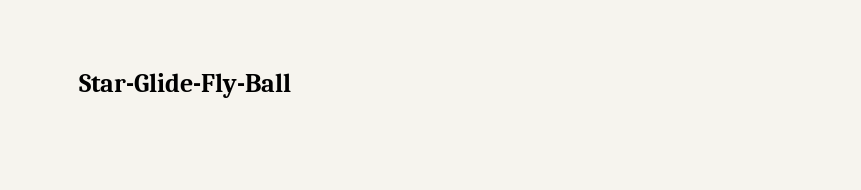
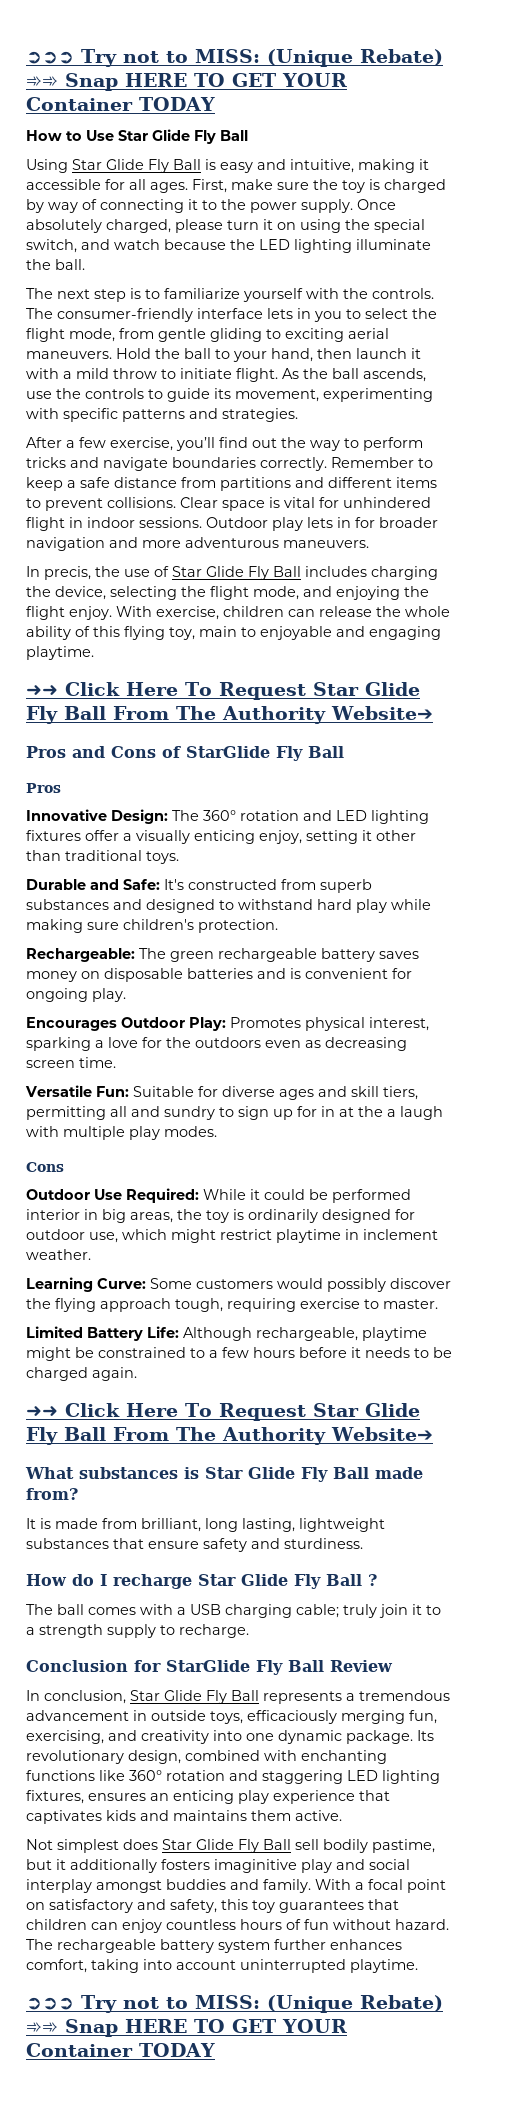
[79,73,291,98] Star-Glide-Fly-Ball -> [26,49,443,67] [26,73,347,91] [26,97,215,111] [26,129,248,144] [26,159,429,173] [26,179,446,193] [26,199,396,213] [26,219,425,233] [26,239,431,253] [26,259,85,270] [26,288,434,302] [26,308,437,322] [26,328,389,342] [26,348,421,362] [26,368,426,382] [26,388,433,402] [26,408,298,422] [26,437,423,451] [26,457,433,471] [26,477,437,491] [26,497,431,511] [26,517,438,531] [26,537,369,551] [26,566,438,580] [26,586,429,600] [26,606,450,620] [26,626,441,640] [26,646,94,660] [26,682,420,700] [26,706,433,724] [26,746,344,761] [26,783,61,793] [26,809,429,824] [26,830,416,844] [26,850,179,864] [26,879,372,893] [26,899,431,913] [26,919,278,933] [26,948,419,962] [26,968,412,982] [26,988,126,1002] [26,1017,429,1031] [26,1037,407,1051] [26,1057,116,1068] [25,1085,418,1100] [26,1106,443,1120] [26,1126,217,1140] [26,1162,64,1172] [26,1188,411,1203] [26,1209,415,1223] [26,1229,438,1243] [26,1249,91,1260] [26,1277,451,1292] [26,1298,438,1312] [26,1326,427,1341] [26,1347,452,1361] [26,1367,137,1381] [26,1403,420,1421] [26,1427,433,1445] [25,1467,423,1482] [26,1488,78,1500] [26,1518,385,1532] [26,1538,363,1552] [26,1574,377,1589] [26,1604,441,1618] [26,1624,249,1638] [26,1660,393,1675] [26,1690,450,1704] [26,1710,437,1724] [26,1730,434,1744] [26,1750,387,1764] [26,1770,440,1784] [26,1790,390,1804] [26,1810,342,1824] [26,1839,435,1853] [26,1859,410,1873] [26,1879,446,1893] [26,1899,399,1913] [26,1919,449,1933] [26,1939,402,1953] [26,1959,418,1973] [26,1995,443,2013] [26,2019,347,2037] [26,2043,215,2057] ➲➲➲ Try not to MISS: (Unique Rebate) ➾➾ Snap HERE TO GET YOUR Container TODAY // How to Use Star Glide Fly Ball // Using Star Glide Fly Ball is easy and intuitive, making it accessible for all ages. First, make sure the toy is charged by way of connecting it to the power supply. Once absolutely charged, please turn it on using the special switch, and watch because the LED lighting illuminate the ball. // The next step is to familiarize yourself with the controls. The consumer-friendly interface lets in you to select the flight mode, from gentle gliding to exciting aerial maneuvers. Hold the ball to your hand, then launch it with a mild throw to initiate flight. As the ball ascends, use the controls to guide its movement, experimenting with specific patterns and strategies. // After a few exercise, you’ll find out the way to perform tricks and navigate boundaries correctly. Remember to keep a safe distance from partitions and different items to prevent collisions. Clear space is vital for unhindered flight in indoor sessions. Outdoor play lets in for broader navigation and more adventurous maneuvers. // In precis, the use of Star Glide Fly Ball includes charging the device, selecting the flight mode, and enjoying the flight enjoy. With exercise, children can release the whole ability of this flying toy, main to enjoyable and engaging playtime. // ➜➜ Click Here To Request Star Glide Fly Ball From The Authority Website➔ // Pros and Cons of StarGlide Fly Ball // Pros // Innovative Design: The 360° rotation and LED lighting fixtures offer a visually enticing enjoy, setting it other than traditional toys. // Durable and Safe: It's constructed from superb substances and designed to withstand hard play while making sure children's protection. // Rechargeable: The green rechargeable battery saves money on disposable batteries and is convenient for ongoing play. // Encourages Outdoor Play: Promotes physical interest, sparking a love for the outdoors even as decreasing screen time. // Versatile Fun: Suitable for diverse ages and skill tiers, permitting all and sundry to sign up for in at the a laugh with multiple play modes. // Cons // Outdoor Use Required: While it could be performed interior in big areas, the toy is ordinarily designed for outdoor use, which might restrict playtime in inclement weather. // Learning Curve: Some customers would possibly discover the flying approach tough, requiring exercise to master. // Limited Battery Life: Although rechargeable, playtime might be constrained to a few hours before it needs to be charged again. // ➜➜ Click Here To Request Star Glide Fly Ball From The Authority Website➔ // What substances is Star Glide Fly Ball made from? // It is made from brilliant, long lasting, lightweight substances that ensure safety and sturdiness. // How do I recharge Star Glide Fly Ball ? // The ball comes with a USB charging cable; truly join it to a strength supply to recharge. // Conclusion for StarGlide Fly Ball Review // In conclusion, Star Glide Fly Ball represents a tremendous advancement in outside toys, efficaciously merging fun, exercising, and creativity into one dynamic package. Its revolutionary design, combined with enchanting functions like 360° rotation and staggering LED lighting fixtures, ensures an enticing play experience that captivates kids and maintains them active. // Not simplest does Star Glide Fly Ball sell bodily pastime, but it additionally fosters imaginitive play and social interplay amongst buddies and family. With a focal point on satisfactory and safety, this toy guarantees that children can enjoy countless hours of fun without hazard. The rechargeable battery system further enhances comfort, taking into account uninterrupted playtime. // ➲➲➲ Try not to MISS: (Unique Rebate) ➾➾ Snap HERE TO GET YOUR Container TODAY

